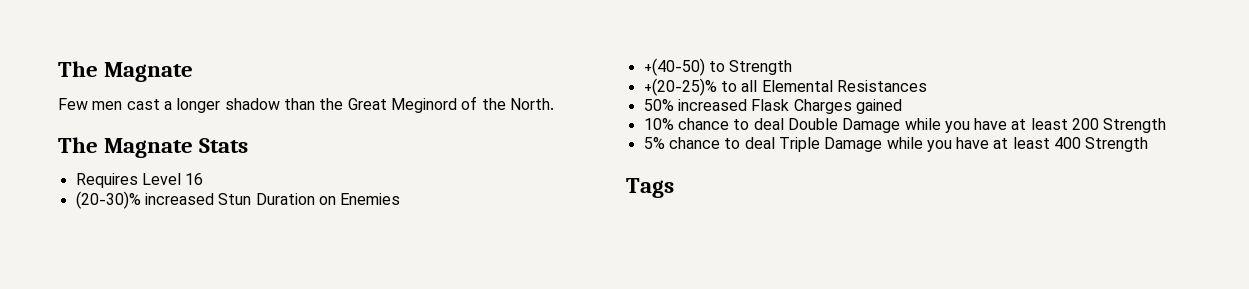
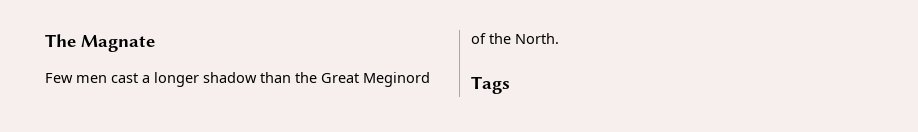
[58,137,249,158] [75,173,204,188] [75,191,401,209] [643,58,793,76] [643,78,927,96] [643,99,902,114] [643,118,1167,133] [643,137,1149,152] // The Magnate Stats // Requires Level 16 // (20-30)% increased Stun Duration on Enemies // +(40-50) to Strength // +(20-25)% to all Elemental Resistances // 50% increased Flask Charges gained // 10% chance to deal Double Damage while you have at least 200 Strength // 5% chance to deal Triple Damage while you have at least 400 Strength -> (559, 38) none

